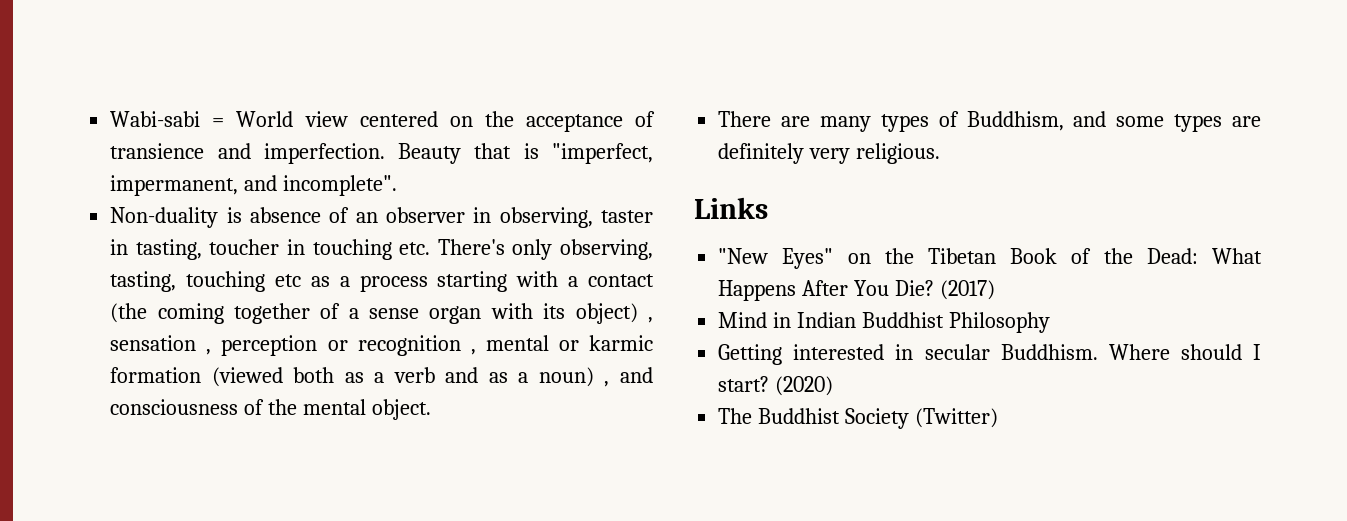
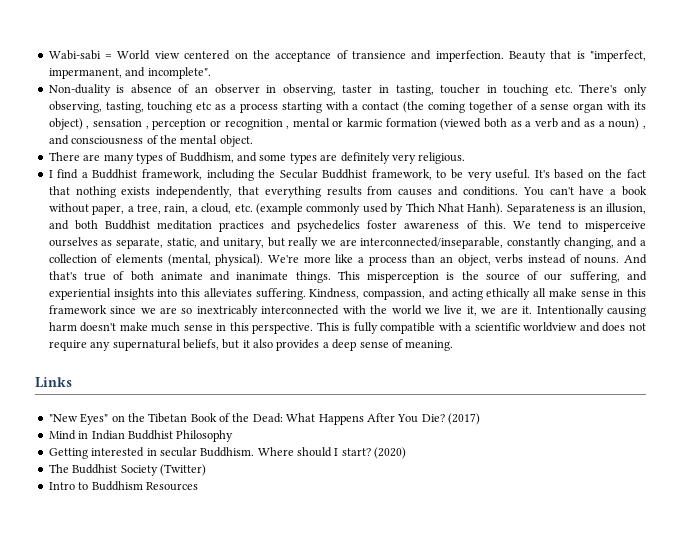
(941, 153) none -> [48,169,647,181] [48,186,648,198] [48,203,646,215] [48,220,646,232] [48,237,647,249] [48,254,648,266] [48,271,647,283] [48,288,646,300] [48,305,647,317] [48,322,647,334] [48,339,454,351] // I find a Buddhist framework, including the Secular Buddhist framework, to be very useful. It's based on the fact that nothing exists independently, that everything results from causes and conditions. You can't have a book without paper, a tree, rain, a cloud, etc. (example commonly used by Thich Nhat Hanh). Separateness is an illusion, and both Buddhist meditation practices and psychedelics foster awareness of this. We tend to misperceive ourselves as separate, static, and unitary, but really we are interconnected/inseparable, constantly changing, and a collection of elements (mental, physical). We're more like a process than an object, verbs instead of nouns. And that's true of both animate and inanimate things. This misperception is the source of our suffering, and experiential insights into this alleviates suffering. Kindness, compassion, and acting ethically all make sense in this framework since we are so inextricably interconnected with the world we live it, we are it. Intentionally causing harm doesn't make much sense in this perspective. This is fully compatible with a scientific worldview and does not require any supernatural beliefs, but it also provides a deep sense of meaning.
(999, 418) none -> [48,481,198,491] // Intro to Buddhism Resources

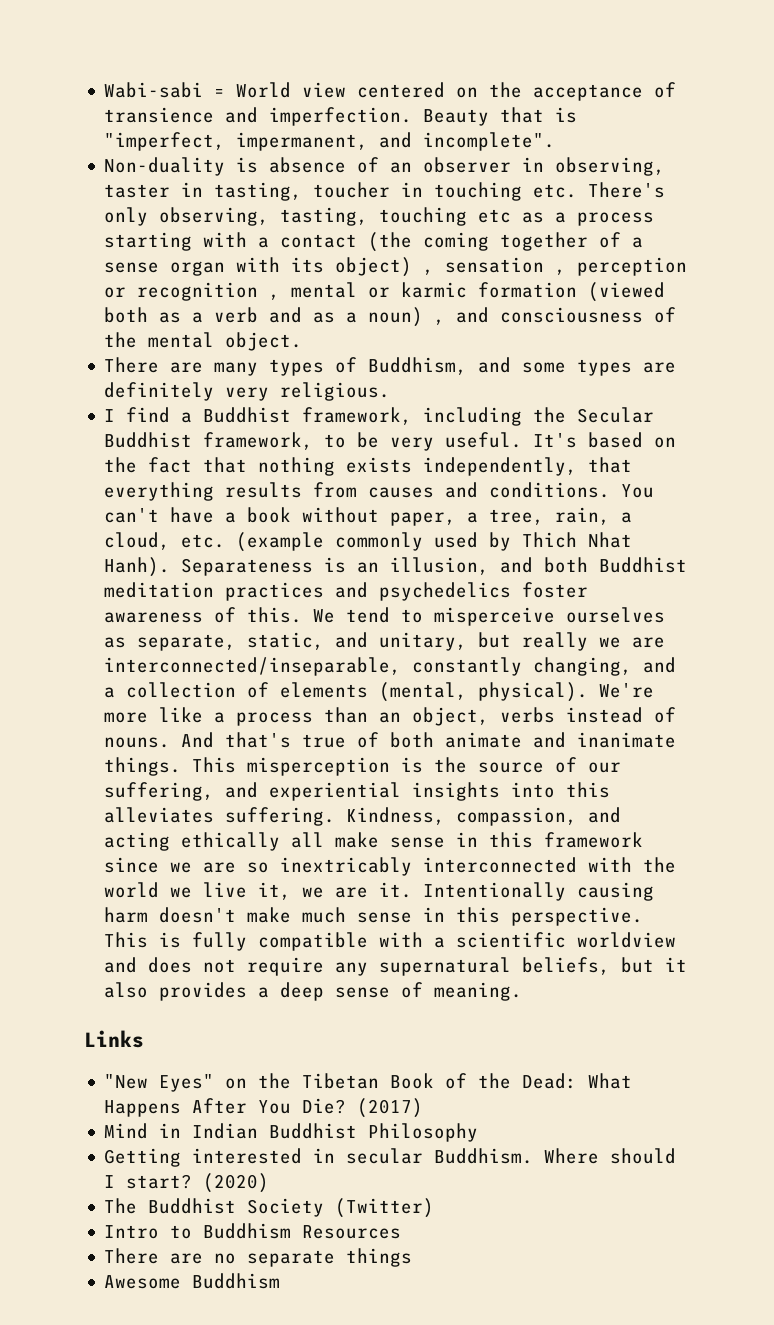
(198, 486) none -> [104,1248,413,1267] [104,1273,281,1289] // There are no separate things // Awesome Buddhism

